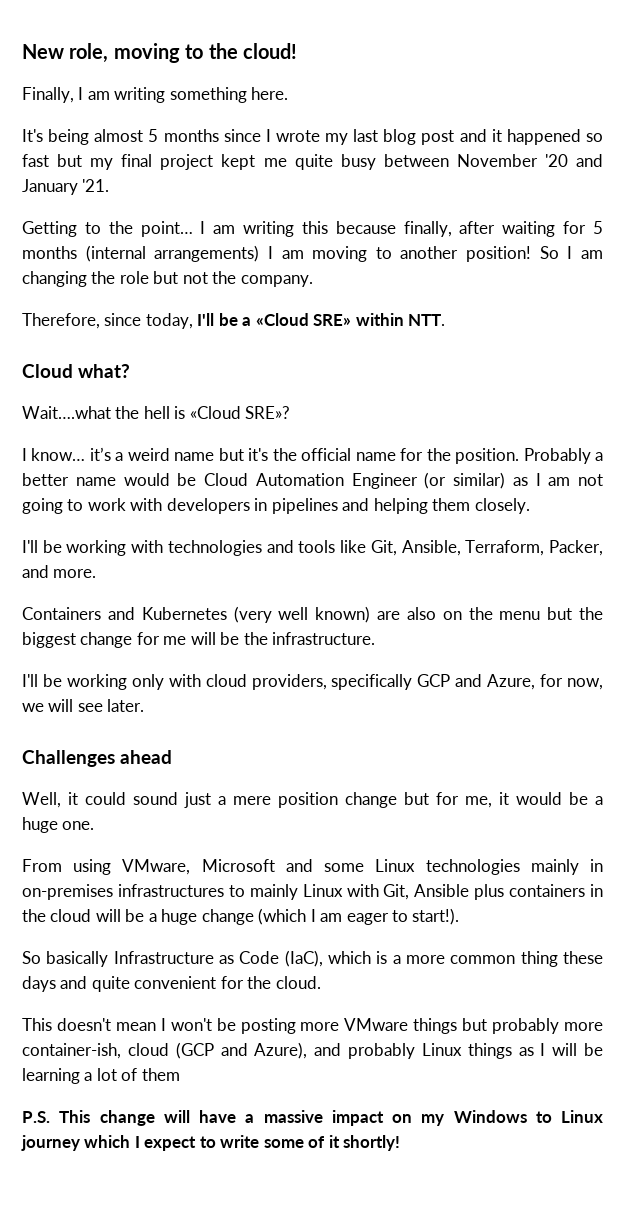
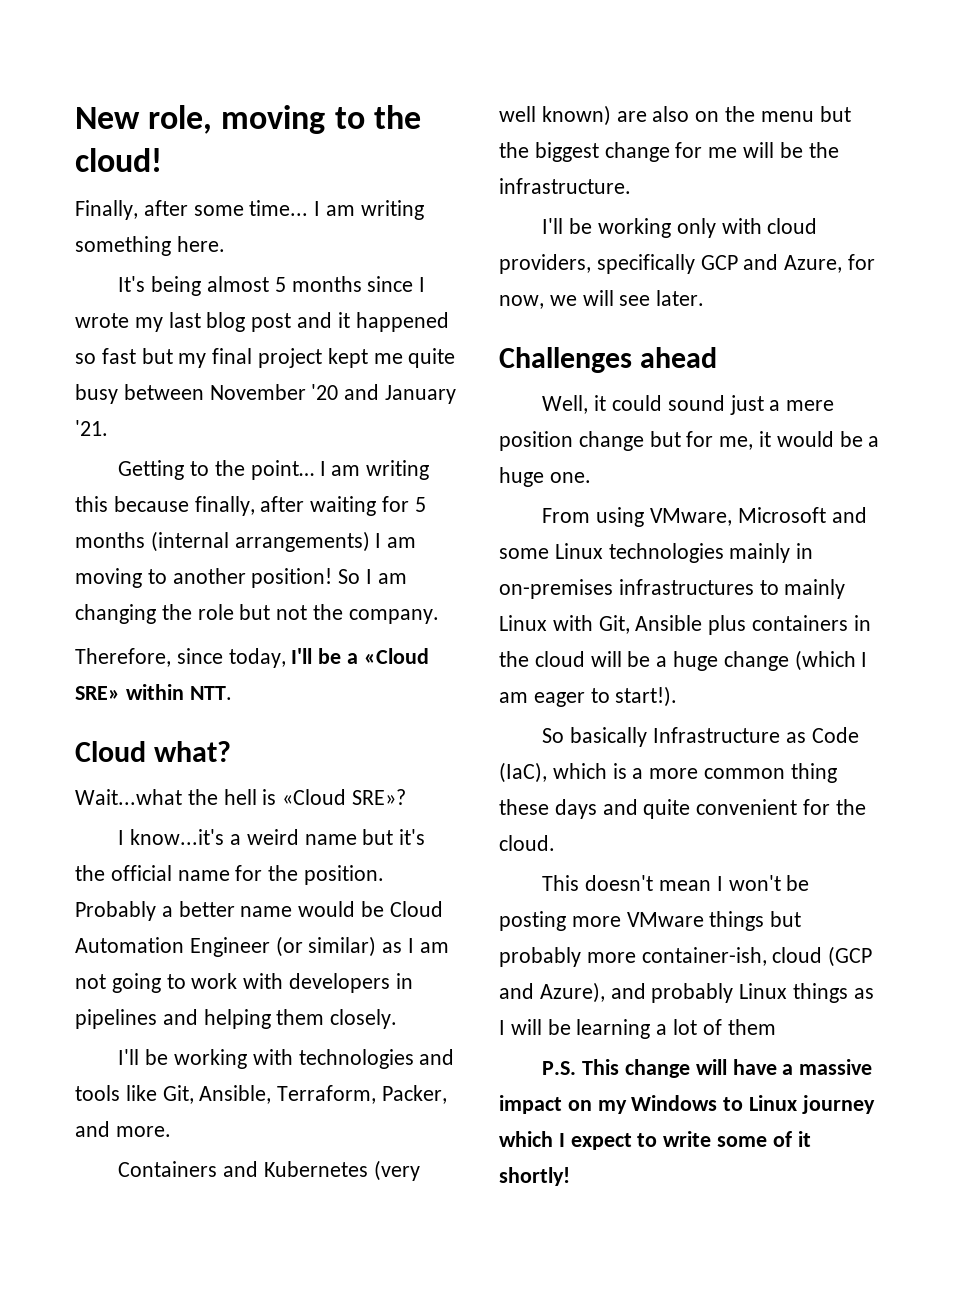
(74, 95) none -> [143,200,309,216] after some time...
[22,406,111,419] Wait….what -> [75,789,182,805] Wait...what
[31,447,111,461] know… it’s -> [130,829,225,845] know...it's

